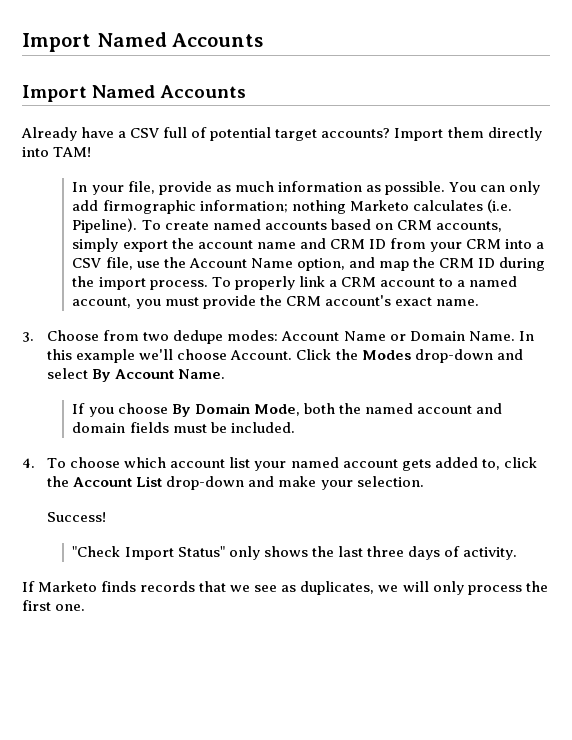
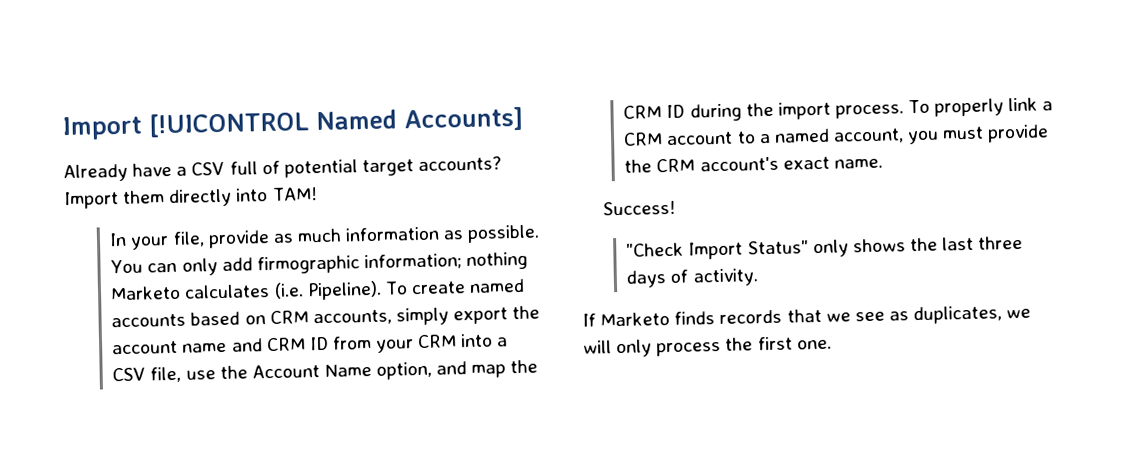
[22,32,264,52] [22,85,247,102] Import Named Accounts // Import Named Accounts -> [62,106,523,141] Import [!UICONTROL Named Accounts]
[22,330,534,344] [47,349,523,363] [47,368,226,382] [72,403,502,417] [72,422,295,433] [22,457,537,471] [47,476,424,490] // 3. Choose from two dedupe modes: Account Name or Domain Name. In this example we'll choose Account. Click the Modes drop-down and select By Account Name. // If you choose By Domain Mode, both the named account and domain fields must be included. // 4. To choose which account list your named account gets added to, click the Account List drop-down and make your selection. -> (883, 163) none

